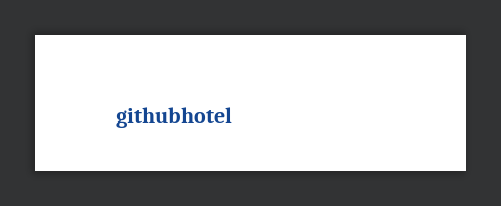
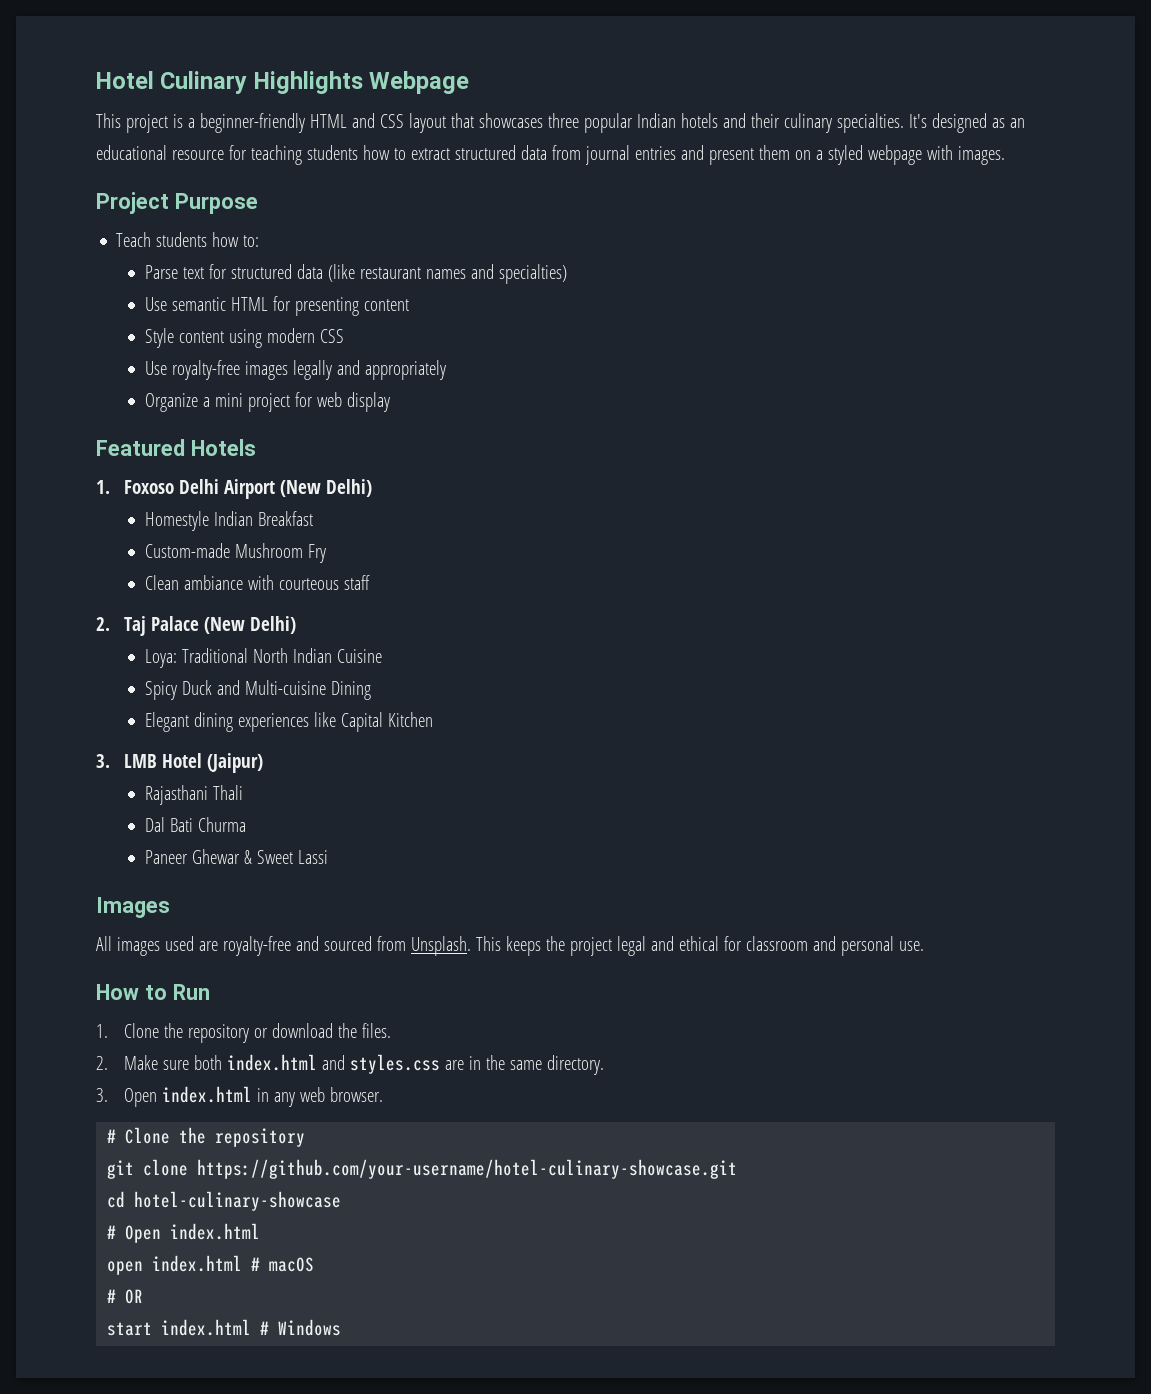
[116,107,232,128] githubhotel -> [96,71,470,94] [96,113,1025,133] [96,145,1005,165] [96,192,258,214] [116,232,260,247] [144,264,567,284] [144,296,409,316] [144,328,344,348] [144,360,446,380] [144,392,390,412] [96,439,256,456] [96,479,373,499] [144,511,313,531] [144,543,326,563] [144,575,370,590] [96,616,297,636] [144,648,382,668] [144,680,371,700] [144,712,433,732] [96,753,264,773] [144,785,243,805] [144,817,246,832] [144,849,328,864] [96,897,170,918] [96,936,924,956] [96,984,210,1000] [96,1023,392,1043] [96,1054,605,1075] [96,1086,384,1107] [107,1127,306,1147] [107,1159,738,1179] [107,1191,342,1211] [107,1223,261,1243] [107,1255,315,1275] [107,1289,144,1304] [107,1319,342,1336] Hotel Culinary Highlights Webpage // This project is a beginner-friendly HTML and CSS layout that showcases three popular Indian hotels and their culinary specialties. It's designed as an educational resource for teaching students how to extract structured data from journal entries and present them on a styled webpage with images. // Project Purpose // Teach students how to: // Parse text for structured data (like restaurant names and specialties) // Use semantic HTML for presenting content // Style content using modern CSS // Use royalty-free images legally and appropriately // Organize a mini project for web display // Featured Hotels // 1. Foxoso Delhi Airport (New Delhi) // Homestyle Indian Breakfast // Custom-made Mushroom Fry // Clean ambiance with courteous staff // 2. Taj Palace (New Delhi) // Loya: Traditional North Indian Cuisine // Spicy Duck and Multi-cuisine Dining // Elegant dining experiences like Capital Kitchen // 3. LMB Hotel (Jaipur) // Rajasthani Thali // Dal Bati Churma // Paneer Ghewar & Sweet Lassi // Images // All images used are royalty-free and sourced from Unsplash. This keeps the project legal and ethical for classroom and personal use. // How to Run // 1. Clone the repository or download the files. // 2. Make sure both index.html and styles.css are in the same directory. // 3. Open index.html in any web browser. // # Clone the repository // git clone https://github.com/your-username/hotel-culinary-showcase.git // cd hotel-culinary-showcase // # Open index.html // open index.html # macOS // # OR // start index.html # Windows

